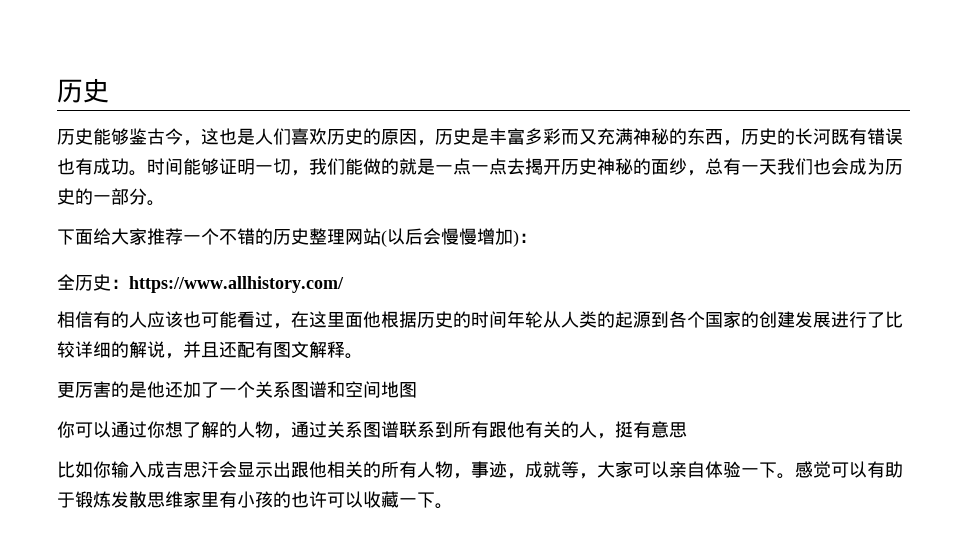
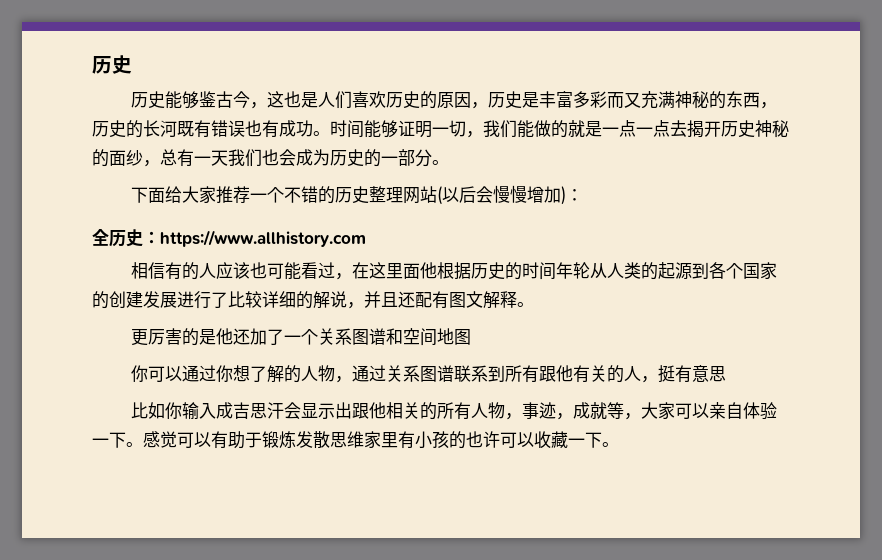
[129,276,344,293] https://www.allhistory.com/ -> [160,230,366,247] https://www.allhistory.com

